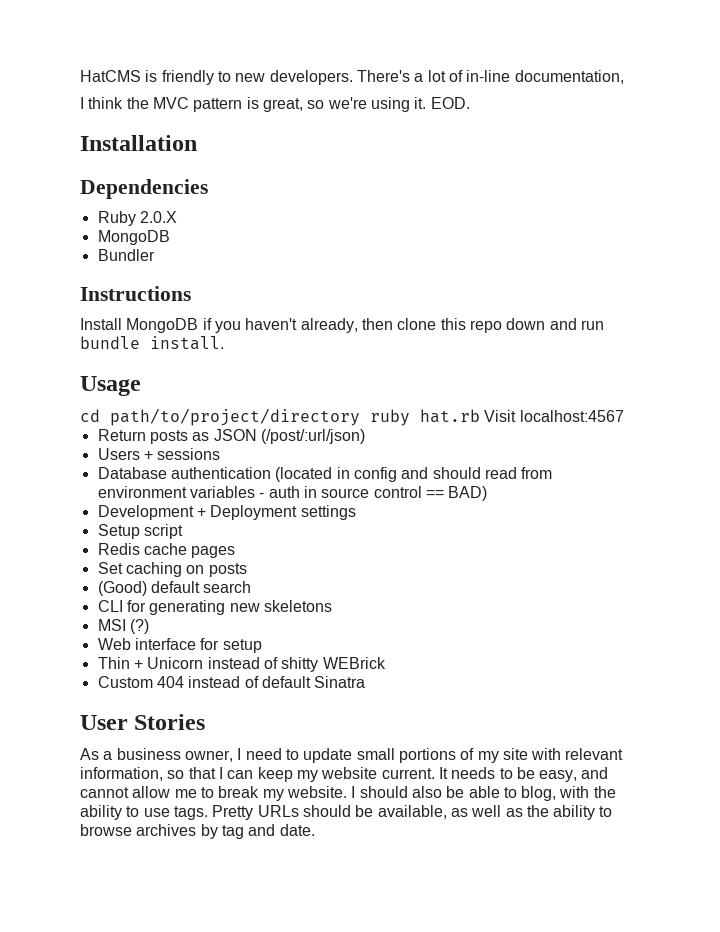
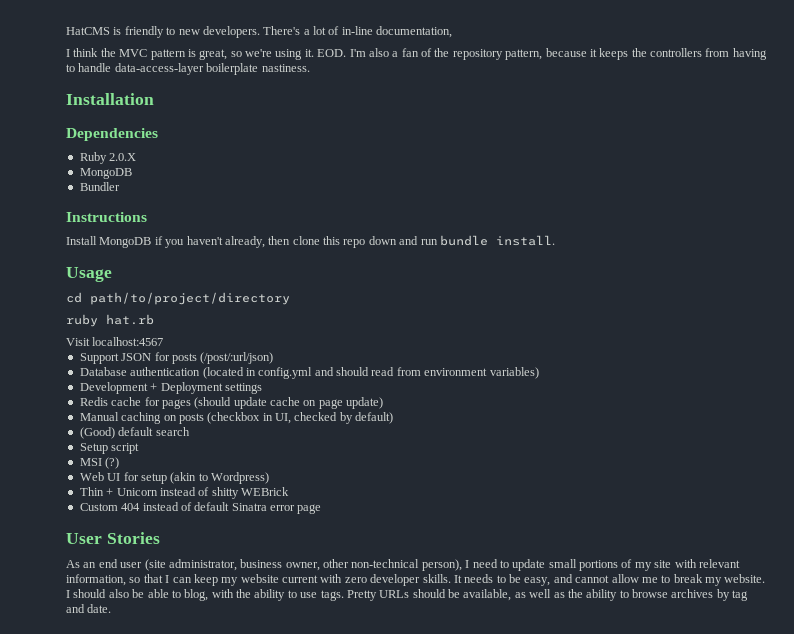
(470, 103) none -> [349,48,767,60] [66,63,310,75] I'm also a fan of the repository pattern, because it keeps the controllers from having to handle data-access-layer boilerplate nastiness.
(360, 417) none -> (290, 298) //
(480, 416) none -> (154, 319) //
[97,429,365,444] [97,448,221,460] Return posts as JSON (/post/:url/json) // Users + sessions -> [79,352,274,364] Support JSON for posts (/post/:url/json)
[353,467,397,482] config -> [258,367,313,379] config.yml
[189,486,488,501] variables - auth in source control == BAD) -> [489,367,539,379] variables)
[97,524,183,539] // Setup script -> (262, 388) none
(187, 549) none -> [144,397,160,406] for
[97,562,247,577] [97,581,252,596] [97,600,332,615] // Set caching on posts // (Good) default search // CLI for generating new skeletons -> [194,397,384,409] [79,412,394,424] [79,427,190,439] [79,443,140,454] (should update cache on page update) // Manual caching on posts (checkbox in UI, checked by default) // (Good) default search // Setup script
[134,638,196,650] interface -> [107,473,121,481] UI
(262, 646) none -> [170,472,269,484] (akin to Wordpress)
(366, 682) none -> [270,504,322,514] error page
[103,748,233,762] a business owner, -> [83,559,462,571] an end user (site administrator, business owner, other non-technical person),
[381,768,435,779] current. -> [282,574,451,586] current with zero developer skills.

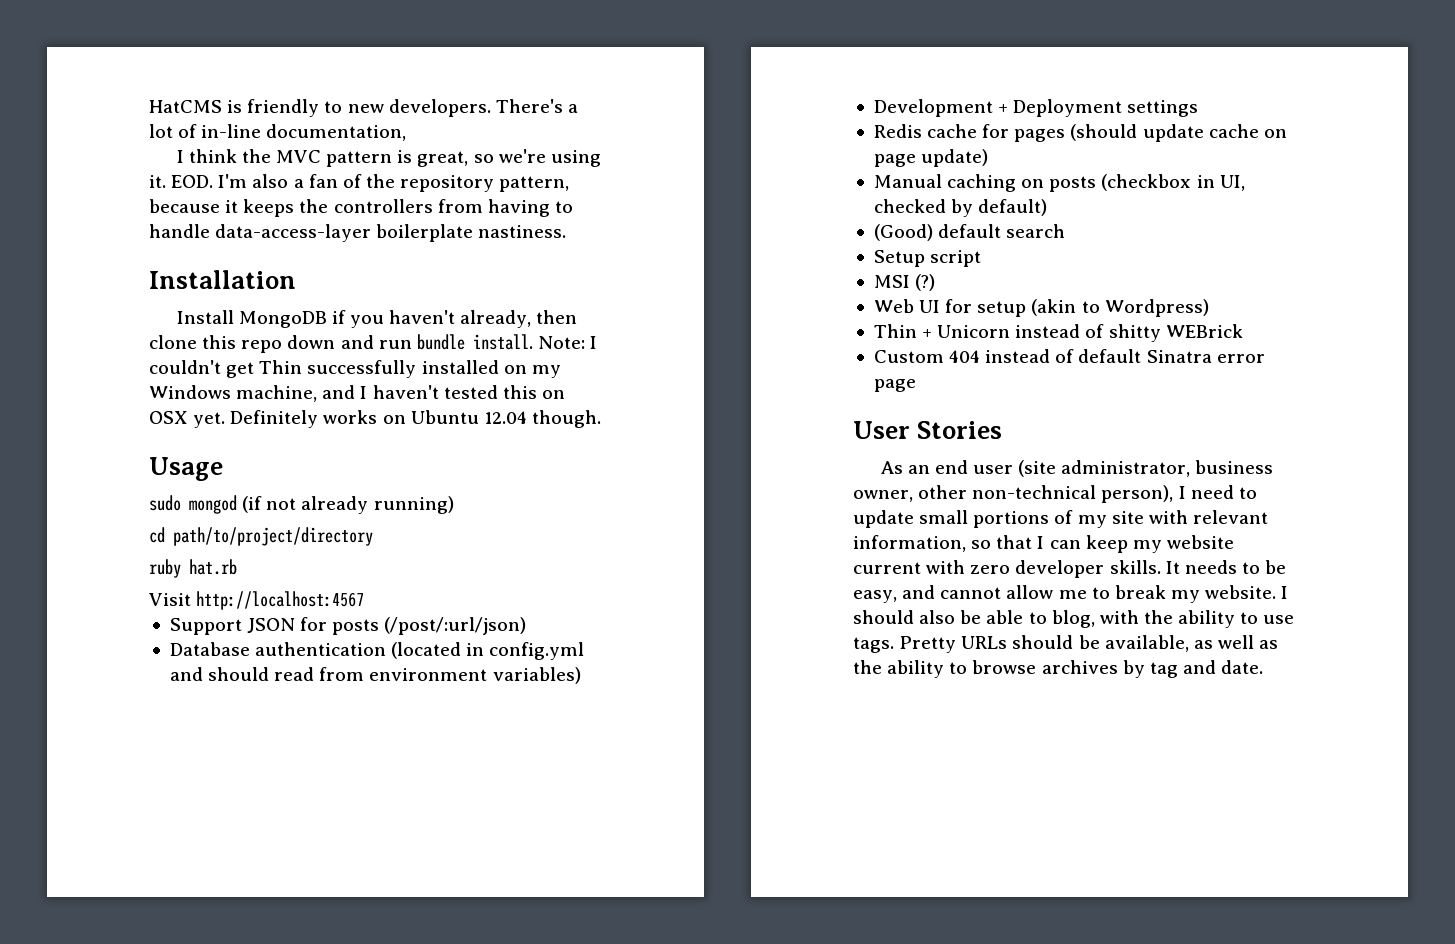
[66,128,158,141] [79,152,137,164] [79,168,132,179] [79,182,120,191] [66,212,147,222] // Dependencies // Ruby 2.0.X // MongoDB // Bundler // Instructions -> (296, 279) none
[66,267,112,282] // Usage -> [537,336,598,349] [149,360,561,378] [149,385,565,402] [149,410,601,428] [149,457,223,481] [149,495,454,514] Note: I couldn't get Thin successfully installed on my Windows machine, and I haven't tested this on OSX yet. Definitely works on Ubuntu 12.04 though. // Usage // sudo mongod (if not already running)
[92,337,164,346] localhost:4567 -> [196,591,365,610] http://localhost:4567

